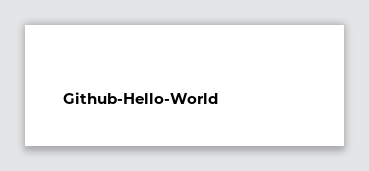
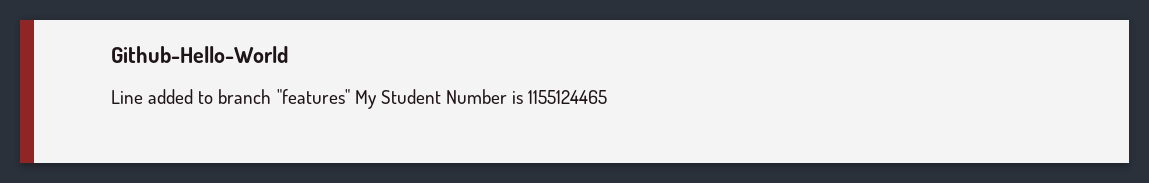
(218, 98) none -> [111,89,608,109] // Line added to branch "features" My Student Number is 1155124465

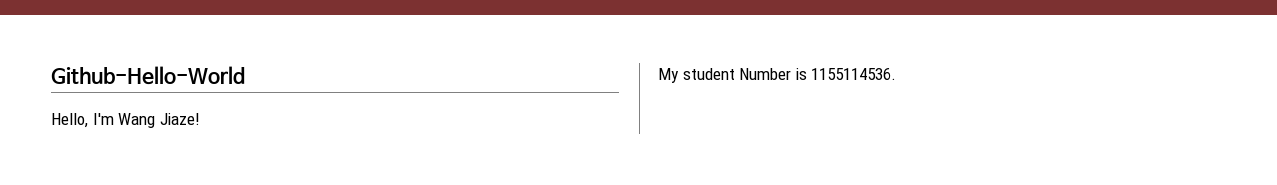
[111,89,441,109] Line added to branch "features" My Student -> [51,113,200,128] [658,68,735,83] Hello, I'm Wang Jiaze! // My student
[528,90,608,104] 1155124465 -> [811,68,897,80] 1155114536.

